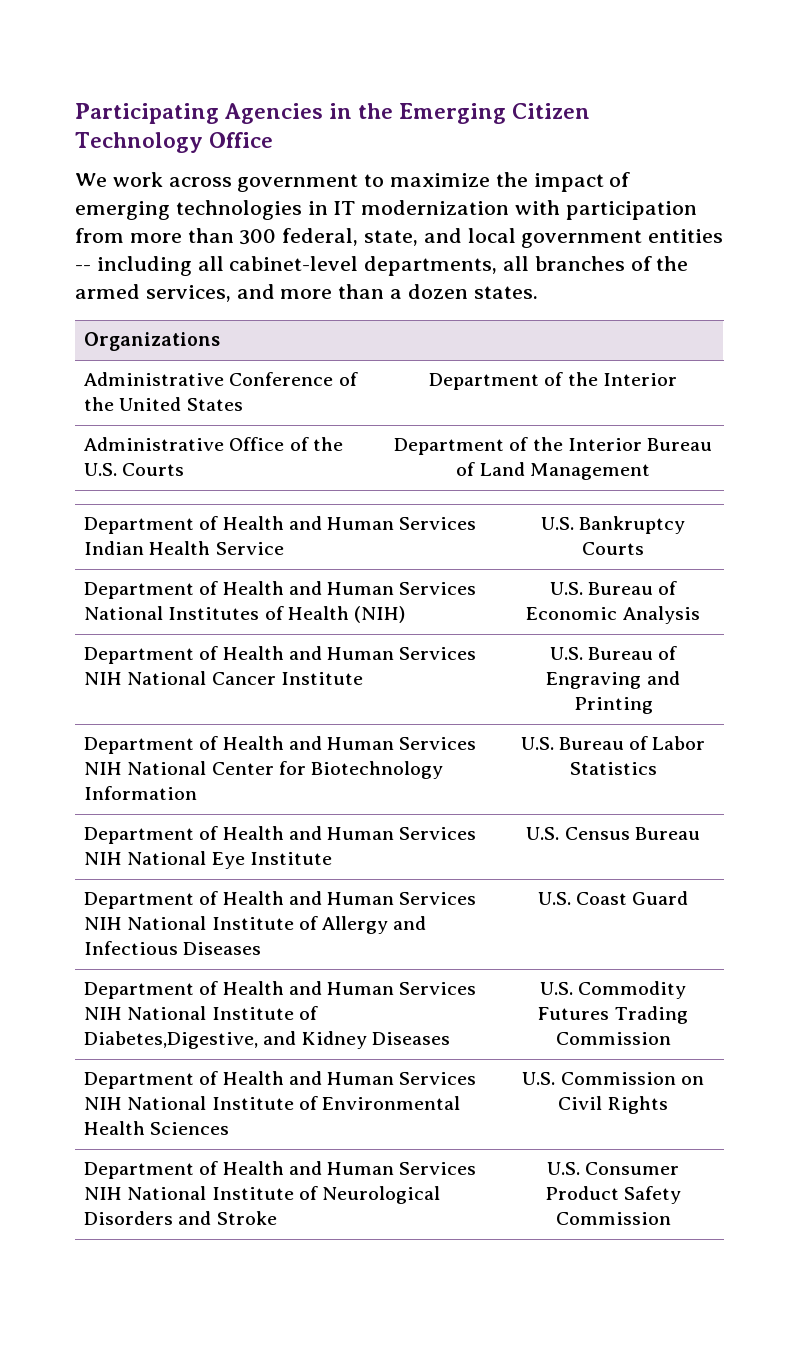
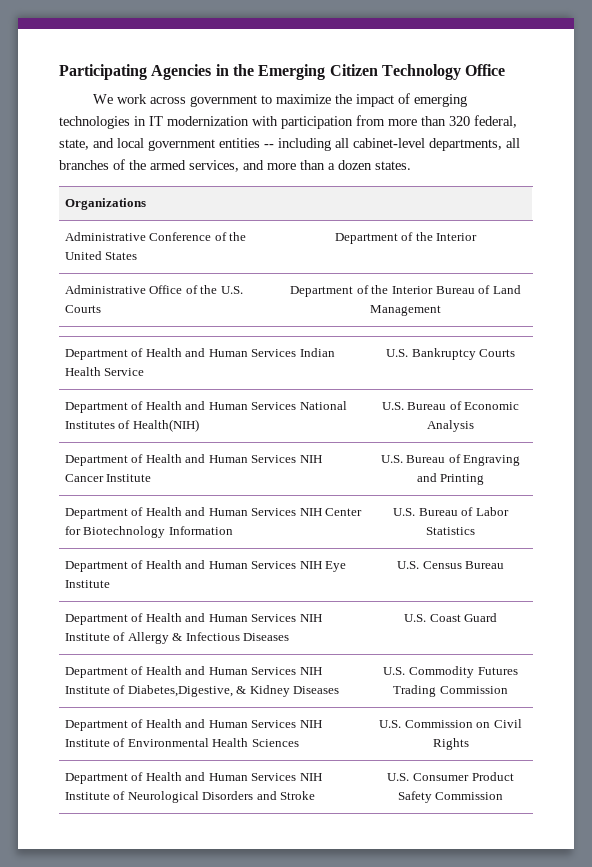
[239,229,277,245] 300 -> [449,116,470,126] 320
[287,606,406,623] Health (NIH) -> [132,419,199,432] Health(NIH)
[127,671,207,685] National -> (322, 459) none
[127,761,207,775] National -> (322, 512) none
[127,851,207,865] National -> (322, 565) none
[127,916,207,930] National -> (322, 618) none
[393,916,427,930] and -> [172,633,183,641] &
[127,1006,207,1020] National -> (322, 671) none
[263,1031,297,1045] and -> [236,686,247,694] &
[127,1096,207,1110] National -> (322, 724) none
[127,1186,207,1200] National -> (322, 777) none

